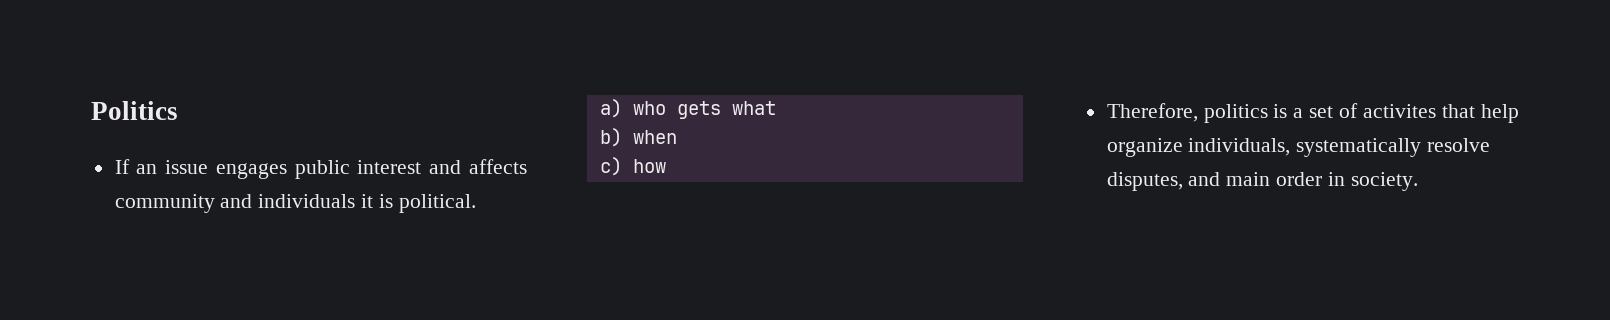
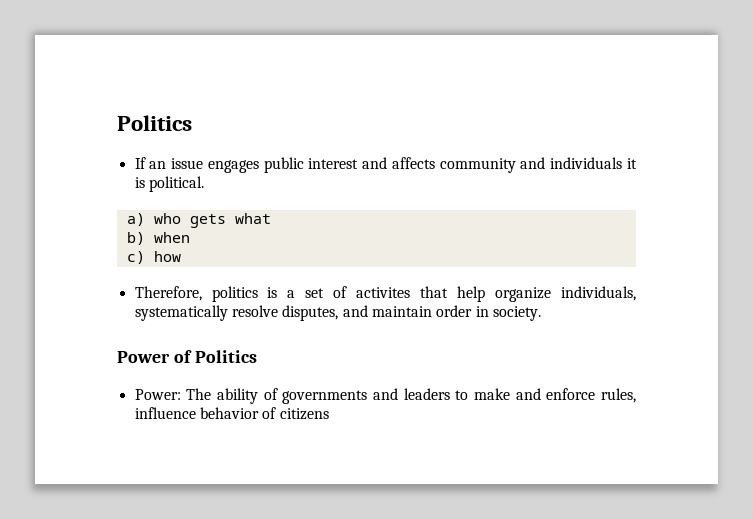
[1226,172,1271,186] main -> [371,306,432,317] maintain
(1418, 181) none -> [117,350,257,363] [134,388,637,404] [134,407,329,420] // Power of Politics // Power: The ability of governments and leaders to make and enforce rules, influence behavior of citizens

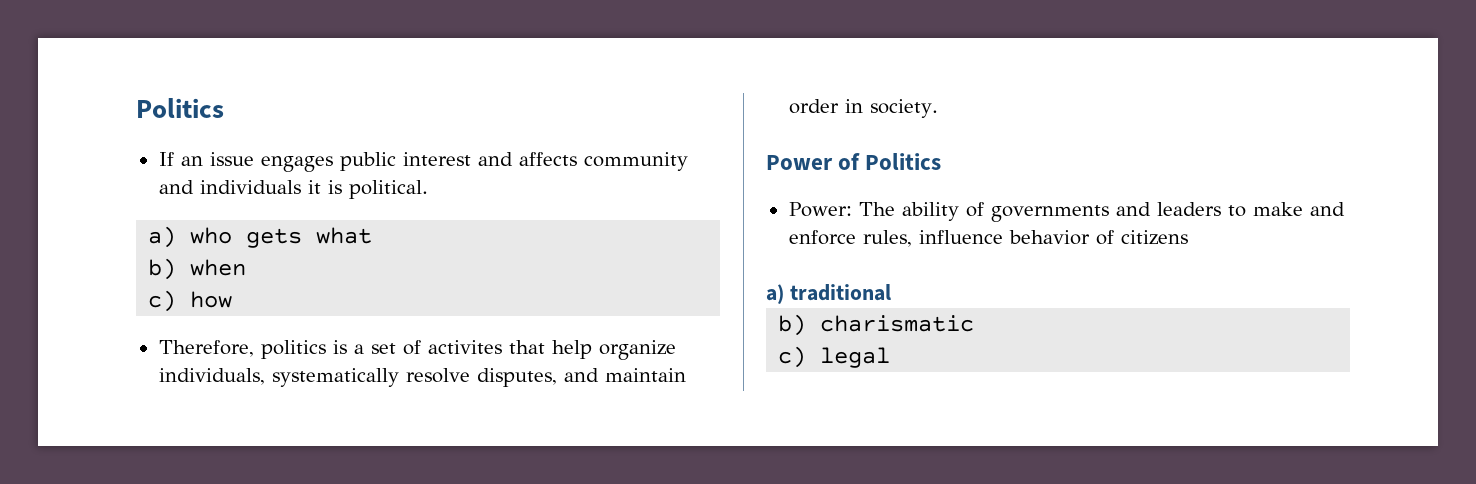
(329, 414) none -> [766,284,891,304] [778,314,975,336] [778,346,891,368] // a) traditional // b) charismatic // c) legal

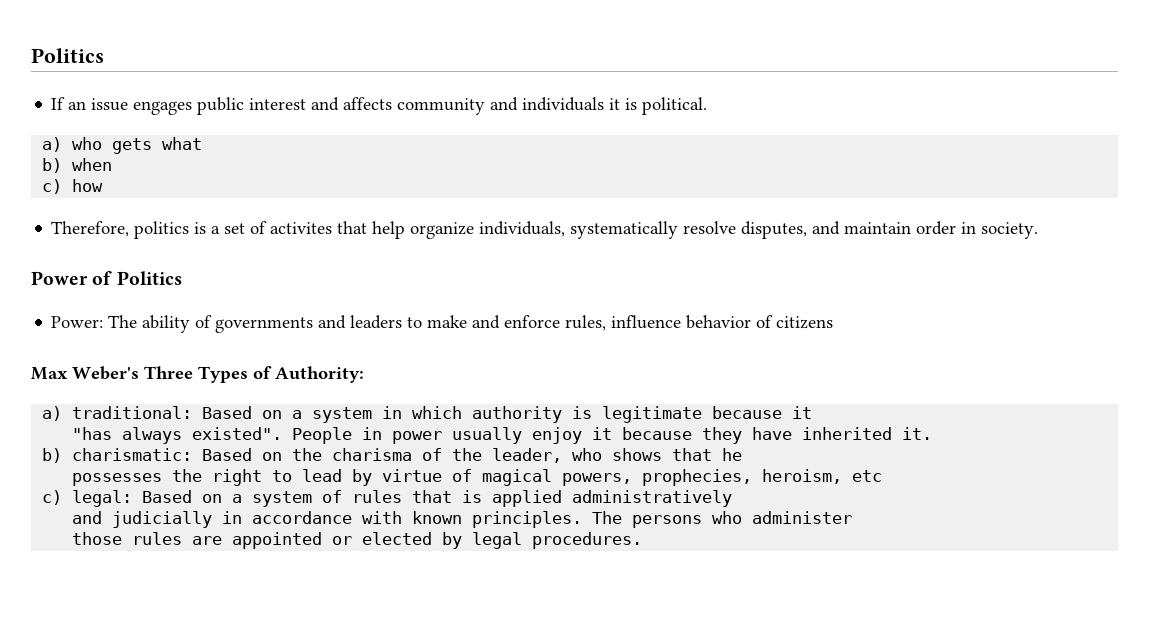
[766,284,891,304] [778,314,975,336] [778,346,891,368] a) traditional // b) charismatic // c) legal -> [31,366,364,383] [42,406,813,423] [72,427,933,444] [42,448,743,463] [72,469,883,486] [42,490,733,507] [72,511,853,528] [72,532,643,549] Max Weber's Three Types of Authority: // a) traditional: Based on a system in which authority is legitimate because it // "has always existed". People in power usually enjoy it because they have inherited it. // b) charismatic: Based on the charisma of the leader, who shows that he // possesses the right to lead by virtue of magical powers, prophecies, heroism, etc // c) legal: Based on a system of rules that is applied administratively // and judicially in accordance with known principles. The persons who administer // those rules are appointed or elected by legal procedures.

